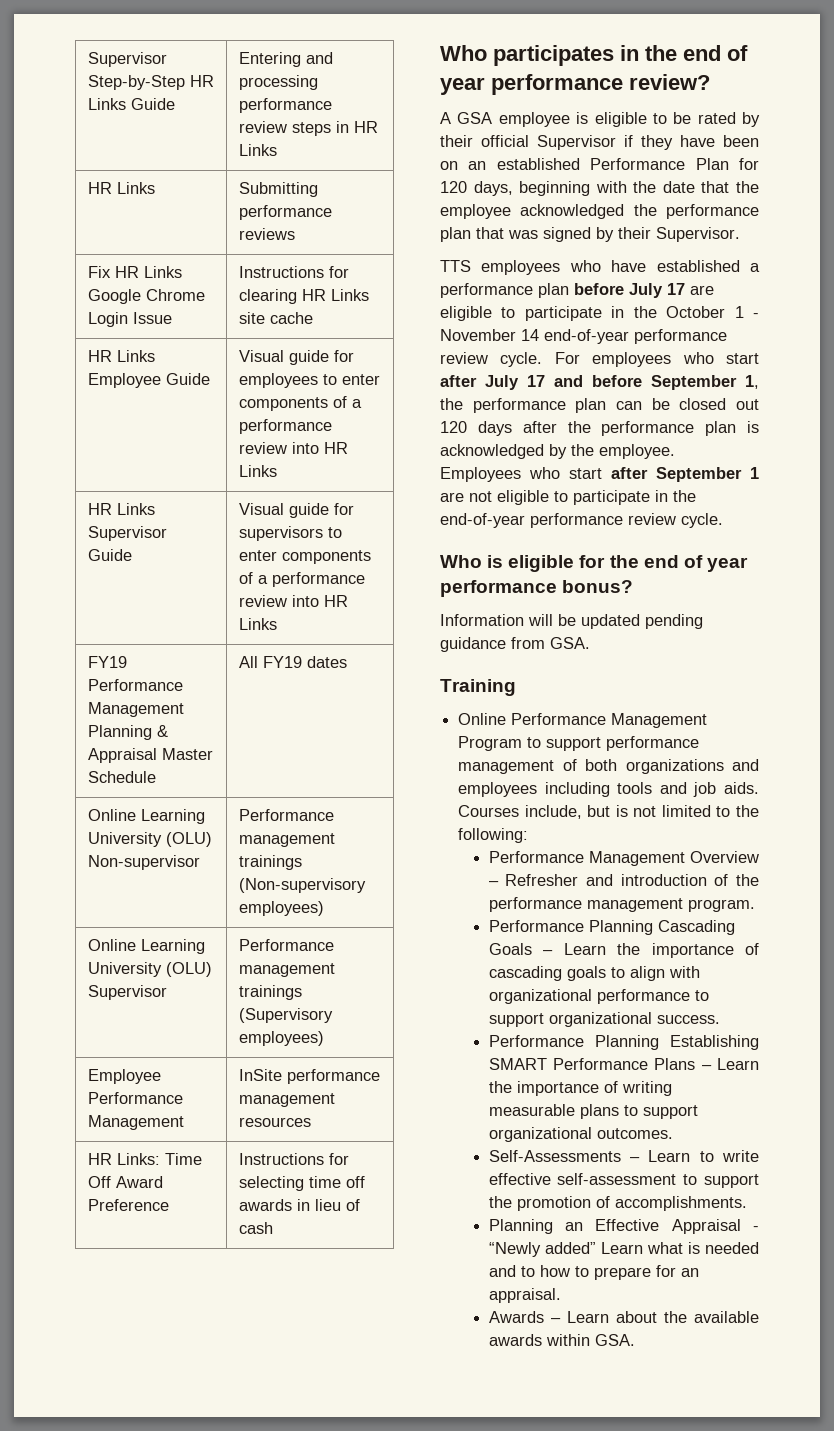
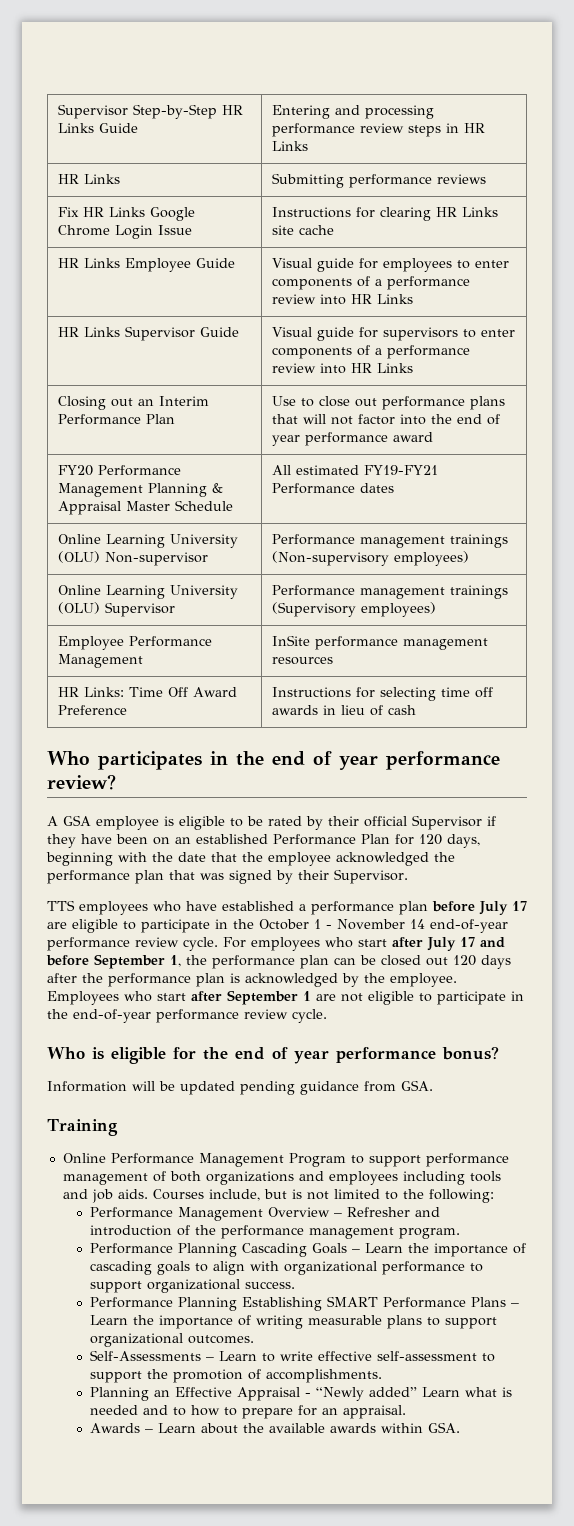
[87,656,127,668] FY19 -> [57,396,209,410] [57,414,175,425] [271,396,505,410] [271,414,500,425] [271,432,433,446] [57,465,93,476] Closing out an Interim Performance Plan | Use to close out performance plans that will not factor into the end of year performance award // FY20
[262,656,302,668] FY19 -> [295,465,438,475] [271,483,355,494] estimated FY19-FY21 Performance

